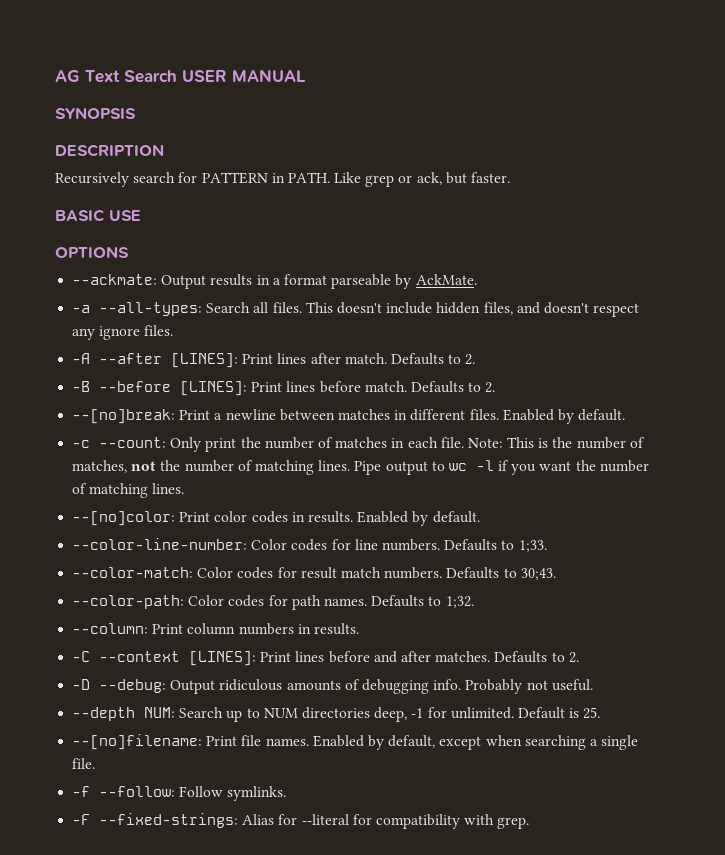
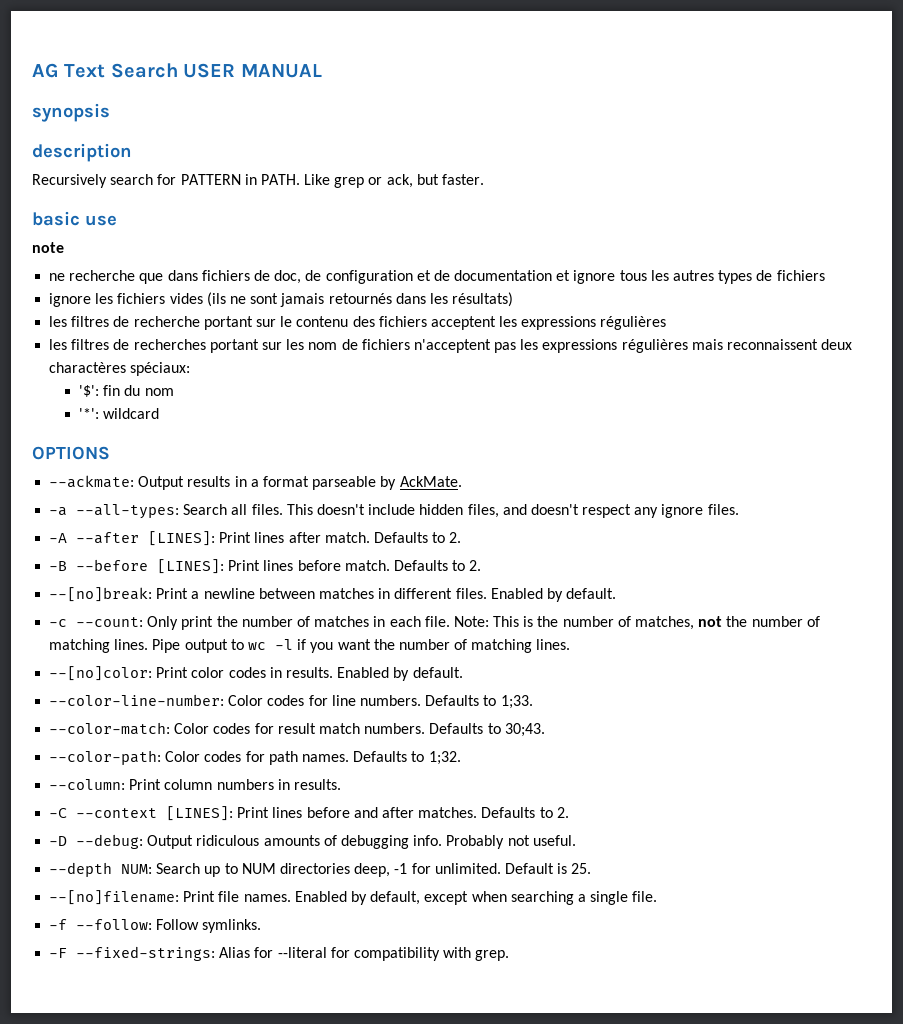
[55,107,136,119] [55,144,164,157] SYNOPSIS // DESCRIPTION -> [32,103,110,122] [32,143,132,162] synopsis // description
[55,209,141,222] BASIC USE -> [32,211,117,226] [32,242,64,253] [49,270,825,284] [49,292,514,307] [49,316,667,330] [49,339,853,353] [49,362,191,376] [79,385,174,397] [79,408,160,419] basic use // note // ne recherche que dans fichiers de doc, de configuration et de documentation et ignore tous les autres types de fichiers // ignore les fichiers vides (ils ne sont jamais retournés dans les résultats) // les filtres de recherche portant sur le contenu des fichiers acceptent les expressions régulières // les filtres de recherches portant sur les nom de fichiers n'acceptent pas les expressions régulières mais reconnaissent deux charactères spéciaux: // '$': fin du nom // '*': wildcard

